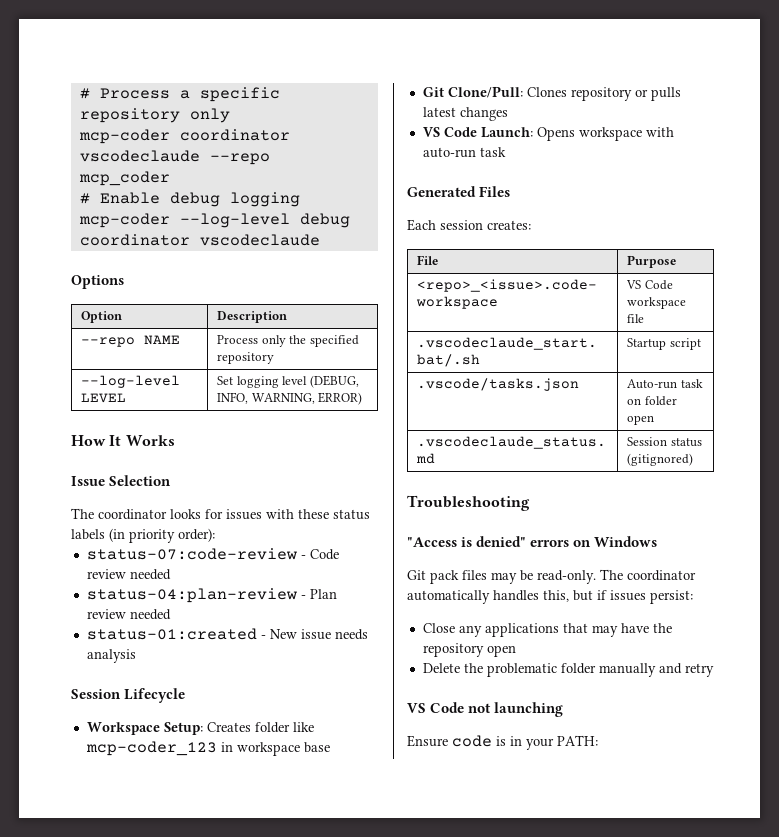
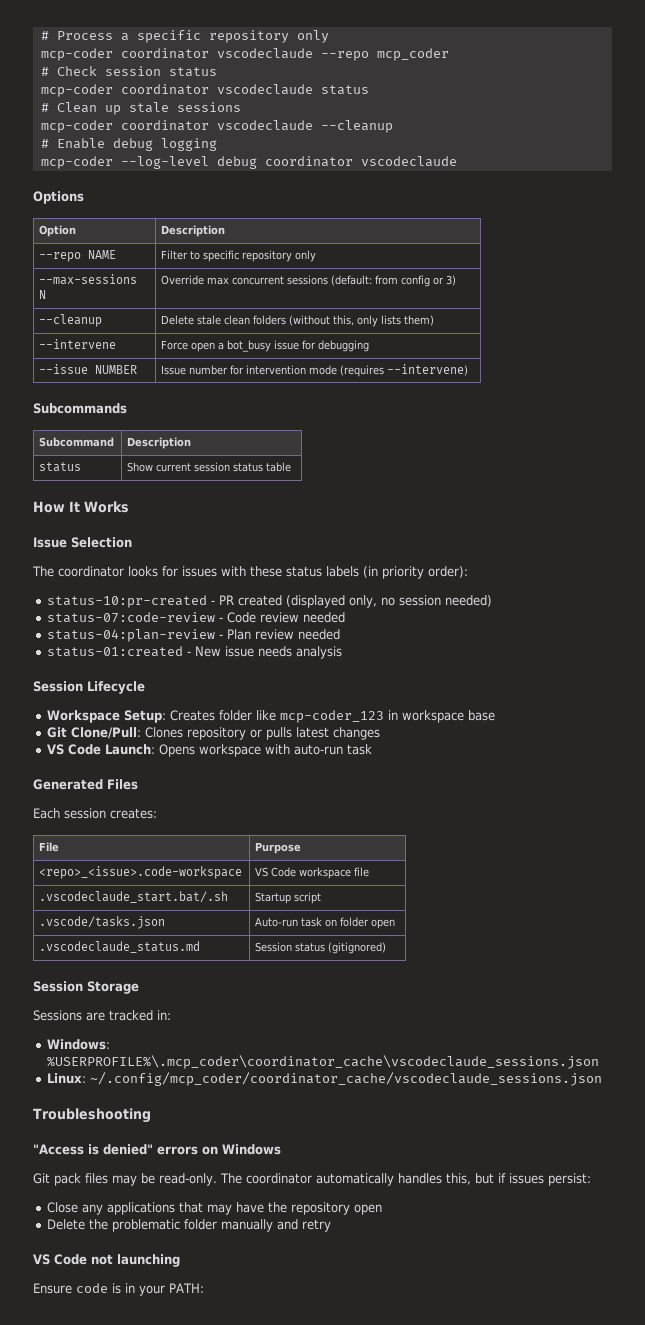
(170, 178) none -> [40,66,217,77] [40,84,369,97] [40,102,241,115] [40,120,393,133] // # Check session status // mcp-coder coordinator vscodeclaude status // # Clean up stale sessions // mcp-coder coordinator vscodeclaude --cleanup
[217,335,359,347] [217,352,275,364] [81,375,181,388] [81,393,127,403] [217,375,359,388] [217,392,363,405] Process only the specified repository // --log-level LEVEL | Set logging level (DEBUG, INFO, WARNING, ERROR) -> [161,250,317,262] [39,274,138,285] [39,290,47,299] [161,275,457,287] [39,314,103,327] [161,315,435,327] [39,339,117,349] [161,340,370,352] [39,364,138,374] [161,364,469,377] [33,403,127,414] [39,437,115,447] [127,437,192,449] [39,462,82,472] [127,462,292,472] Filter to specific repository only // --max-sessions N | Override max concurrent sessions (default: from config or 3) // --cleanup | Delete stale clean folders (without this, only lists them) // --intervene | Force open a bot_busy issue for debugging // --issue NUMBER | Issue number for intervention mode (requires --intervene) // Subcommands // Subcommand | Description // status | Show current session status table
(215, 535) none -> [46,595,492,608] // status-10:pr-created - PR created (displayed only, no session needed)
(694, 459) none -> [33,981,139,994] [33,1010,171,1021] [46,1039,110,1050] [46,1055,599,1069] [46,1072,602,1086] // Session Storage // Sessions are tracked in: // Windows: %USERPROFILE%\.mcp_coder\coordinator_cache\vscodeclaude_sessions.json // Linux: ~/.config/mcp_coder/coordinator_cache/vscodeclaude_sessions.json

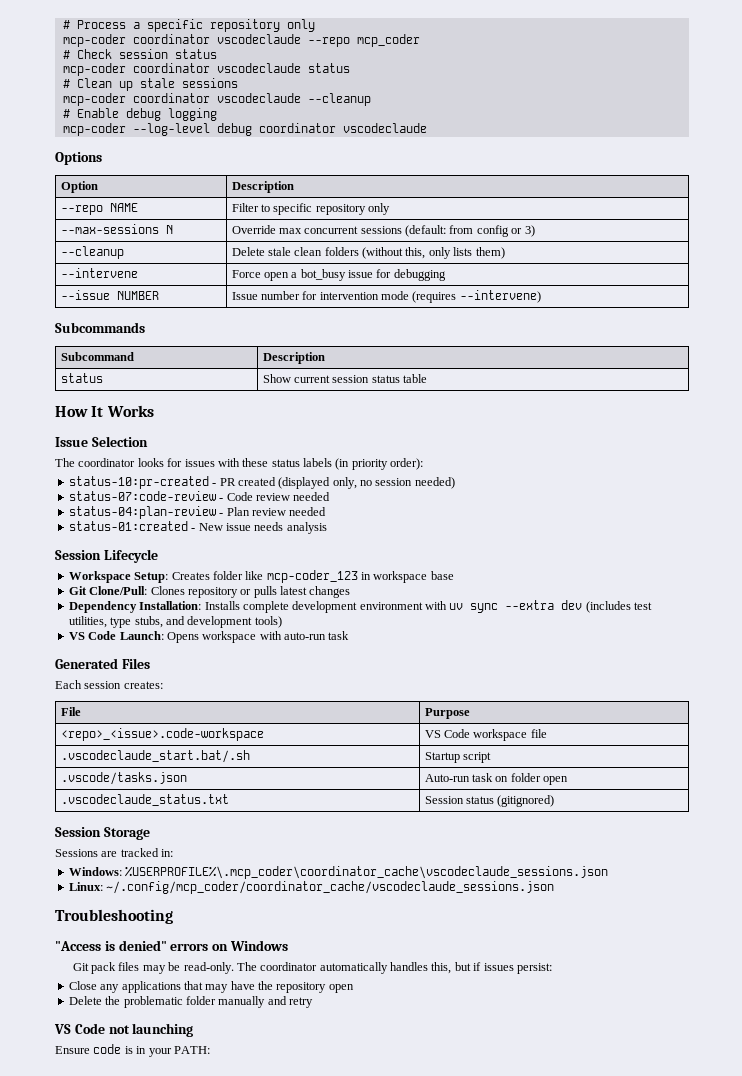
(380, 733) none -> [68,600,653,613] [68,616,282,628] // Dependency Installation: Installs complete development environment with uv sync --extra dev (includes test utilities, type stubs, and development tools)
[39,941,201,953] .vscodeclaude_status.md -> [60,794,229,806] .vscodeclaude_status.txt

